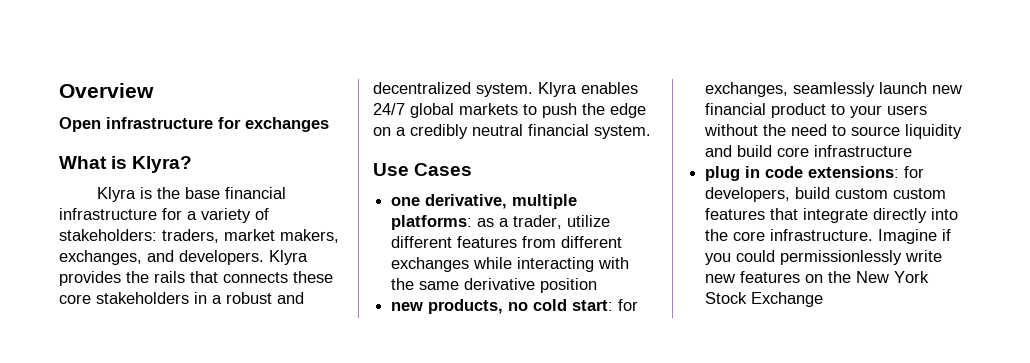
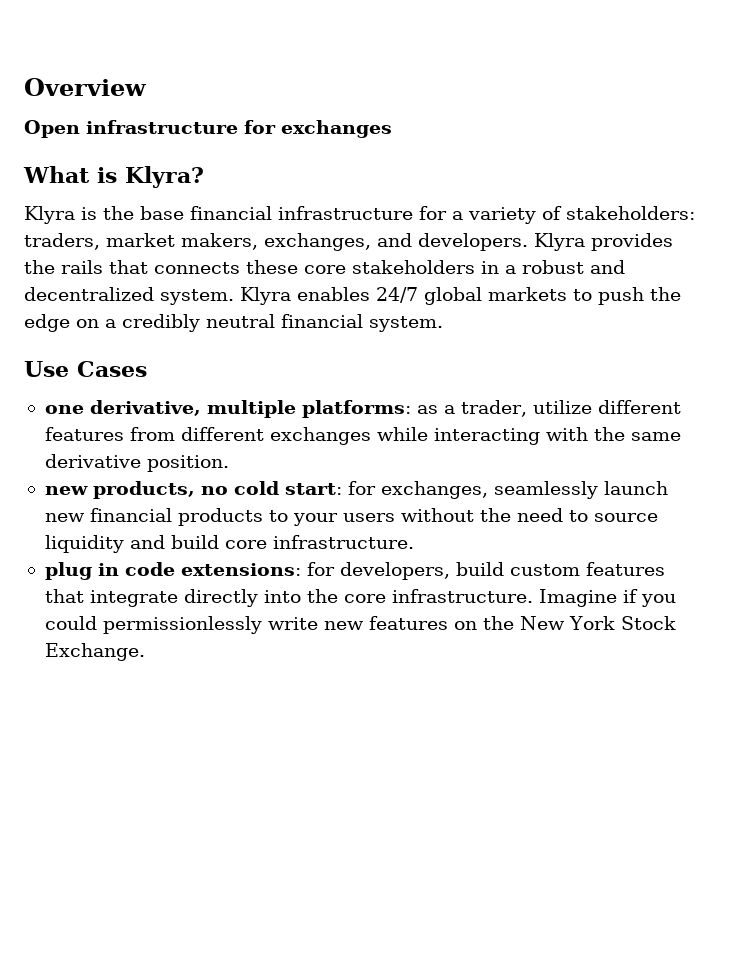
[540,278,598,293] position -> [146,455,229,472] position.
[771,103,827,118] product -> [177,508,263,526] products
[814,145,913,157] infrastructure -> [272,535,414,549] infrastructure.
[893,188,947,199] custom -> (580, 570) none
[751,292,824,307] Exchange -> [44,643,145,661] Exchange.

